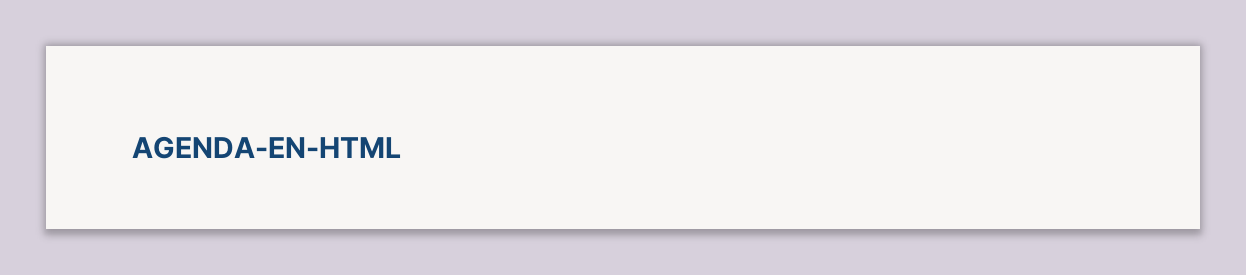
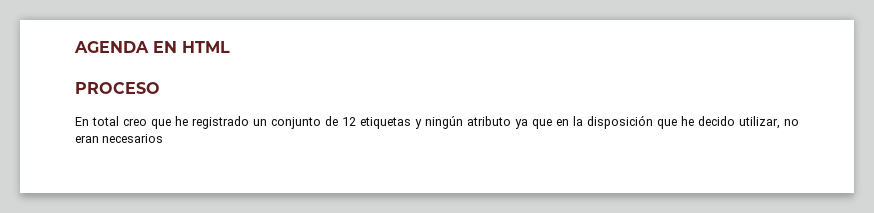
[132,136,401,159] AGENDA-EN-HTML -> [74,41,230,53] [75,82,160,94] [75,115,799,129] [75,134,164,143] AGENDA EN HTML // PROCESO // En total creo que he registrado un conjunto de 12 etiquetas y ningún atributo ya que en la disposición que he decido utilizar, no eran necesarios

